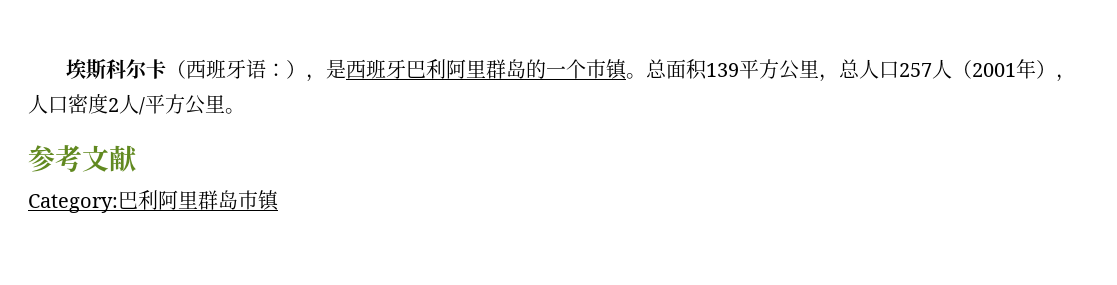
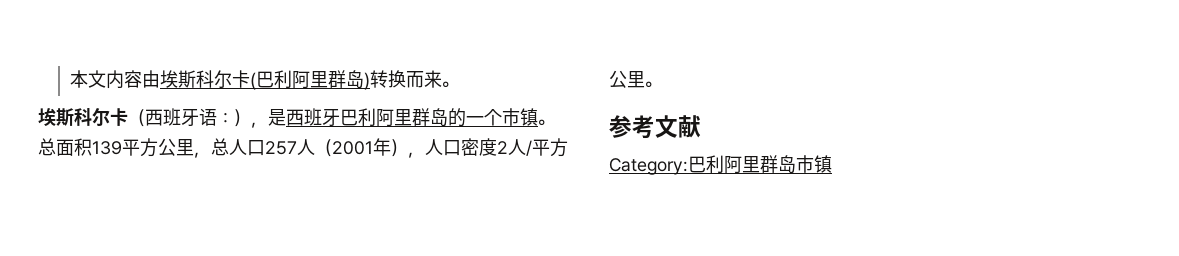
(65, 69) none -> [70,70,460,90] 本文内容由埃斯科尔卡(巴利阿里群岛)转换而来。 //

